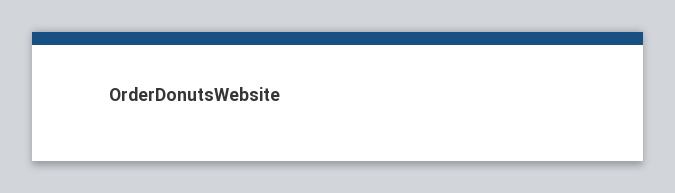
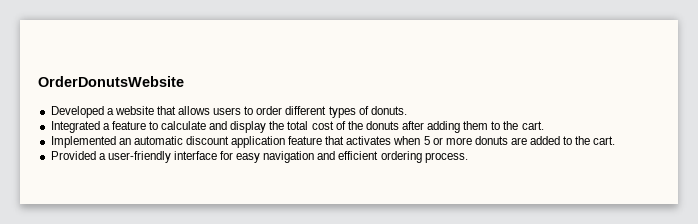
(280, 94) none -> [50,106,407,118] [50,121,544,133] [50,136,616,148] [50,151,468,163] // Developed a website that allows users to order different types of donuts. // Integrated a feature to calculate and display the total cost of the donuts after adding them to the cart. // Implemented an automatic discount application feature that activates when 5 or more donuts are added to the cart. // Provided a user-friendly interface for easy navigation and efficient ordering process.

